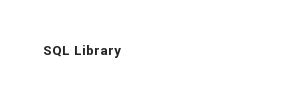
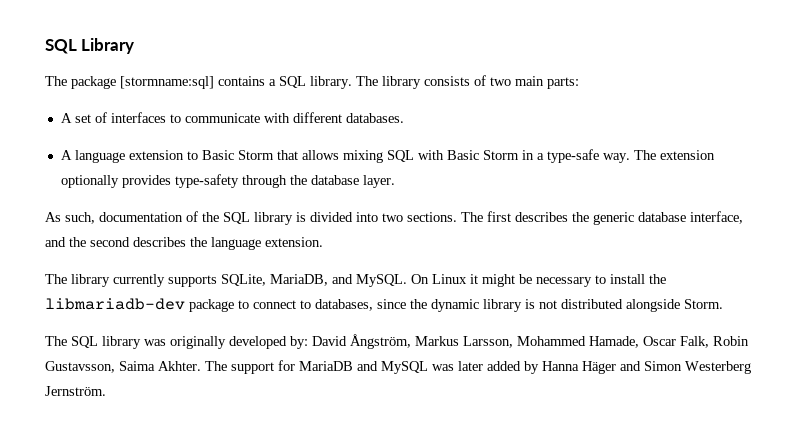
(121, 51) none -> [45,75,579,89] [60,112,404,123] [60,149,715,163] [60,174,395,188] [45,211,743,225] [45,237,323,250] [45,274,666,287] [45,298,723,312] [45,334,749,349] [45,360,751,374] [45,386,106,396] // The package [stormname:sql] contains a SQL library. The library consists of two main parts: // A set of interfaces to communicate with different databases. // A language extension to Basic Storm that allows mixing SQL with Basic Storm in a type-safe way. The extension optionally provides type-safety through the database layer. // As such, documentation of the SQL library is divided into two sections. The first describes the generic database interface, and the second describes the language extension. // The library currently supports SQLite, MariaDB, and MySQL. On Linux it might be necessary to install the libmariadb-dev package to connect to databases, since the dynamic library is not distributed alongside Storm. // The SQL library was originally developed by: David Ångström, Markus Larsson, Mohammed Hamade, Oscar Falk, Robin Gustavsson, Saima Akhter. The support for MariaDB and MySQL was later added by Hanna Häger and Simon Westerberg Jernström.

